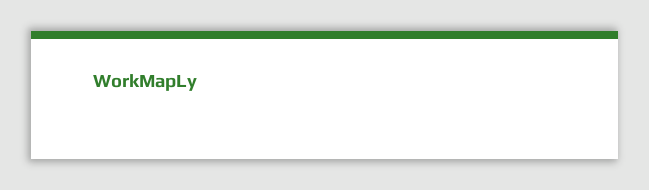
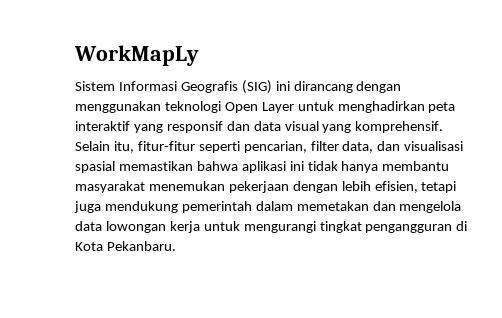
(197, 82) none -> [75,80,402,94] [75,101,456,113] [75,121,444,133] [75,141,464,153] [75,161,450,173] [75,181,457,193] [74,201,462,213] [75,221,468,233] [75,241,176,251] // Sistem Informasi Geografis (SIG) ini dirancang dengan menggunakan teknologi Open Layer untuk menghadirkan peta interaktif yang responsif dan data visual yang komprehensif. Selain itu, fitur-fitur seperti pencarian, filter data, dan visualisasi spasial memastikan bahwa aplikasi ini tidak hanya membantu masyarakat menemukan pekerjaan dengan lebih efisien, tetapi juga mendukung pemerintah dalam memetakan dan mengelola data lowongan kerja untuk mengurangi tingkat pengangguran di Kota Pekanbaru.

